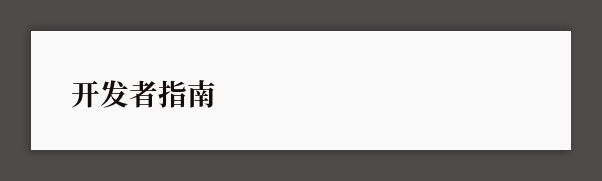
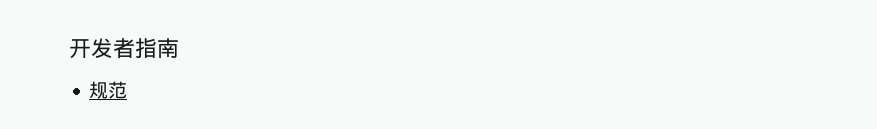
(216, 94) none -> [89,81,128,99] // 规范

